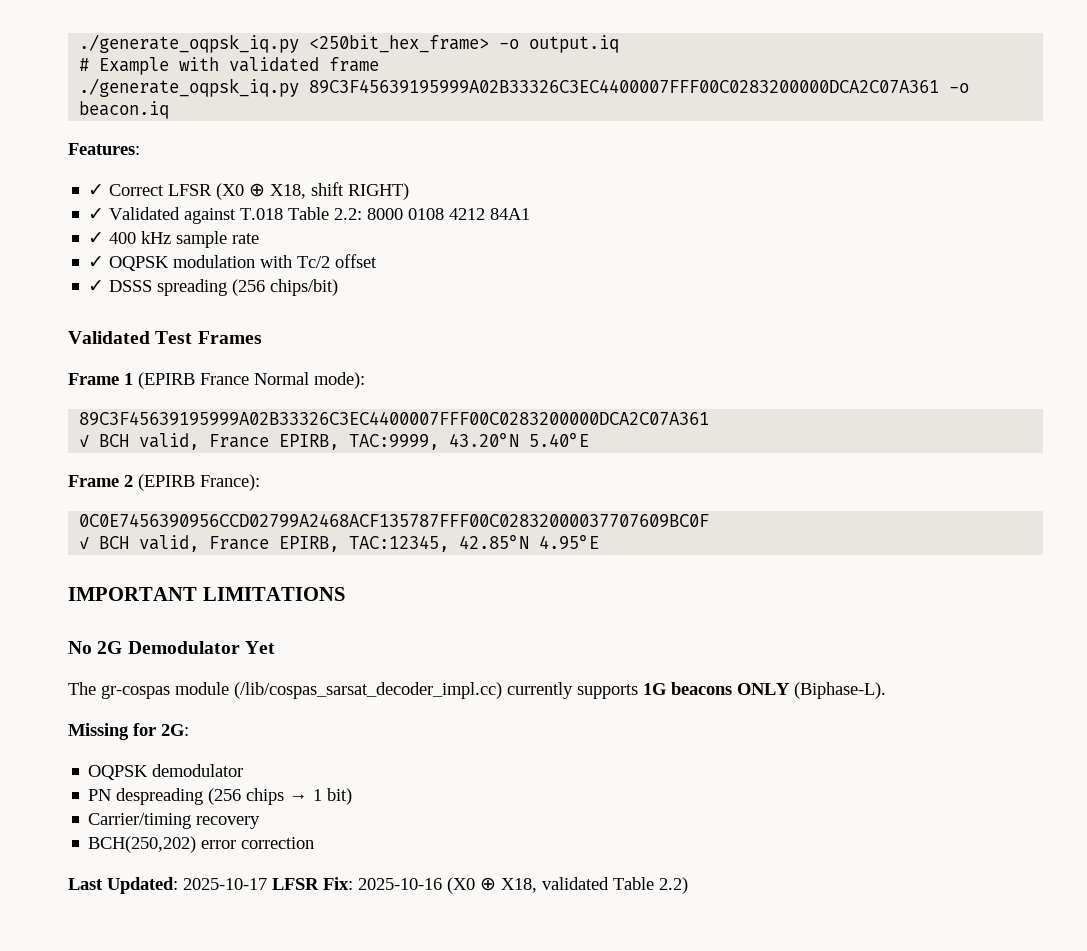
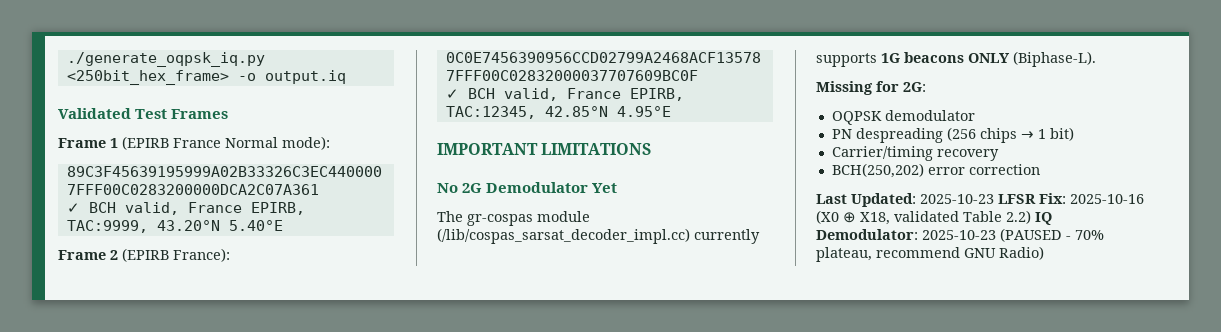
[79,57,380,75] [79,78,970,97] [79,101,170,119] [68,143,140,155] [88,182,410,200] [88,207,531,224] [88,231,260,248] [88,254,378,271] [88,279,339,296] // # Example with validated frame // ./generate_oqpsk_iq.py 89C3F45639195999A02B33326C3EC4400007FFF00C0283200000DCA2C07A361 -o beacon.iq // Features: // ✓ Correct LFSR (X0 ⊕ X18, shift RIGHT) // ✓ Validated against T.018 Table 2.2: 8000 0108 4212 84A1 // ✓ 400 kHz sample rate // ✓ OQPSK modulation with Tc/2 offset // ✓ DSSS spreading (256 chips/bit) -> (346, 77) none
[183,878,267,890] 2025-10-17 -> [920,194,994,204] 2025-10-23
(688, 885) none -> [1035,212,1052,225] [816,228,1104,242] [816,246,1044,262] IQ Demodulator: 2025-10-23 (PAUSED - 70% plateau, recommend GNU Radio)

